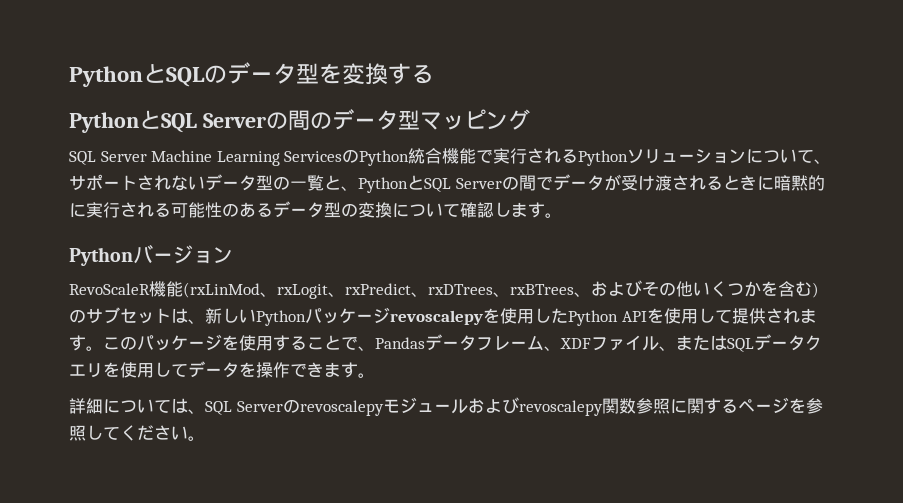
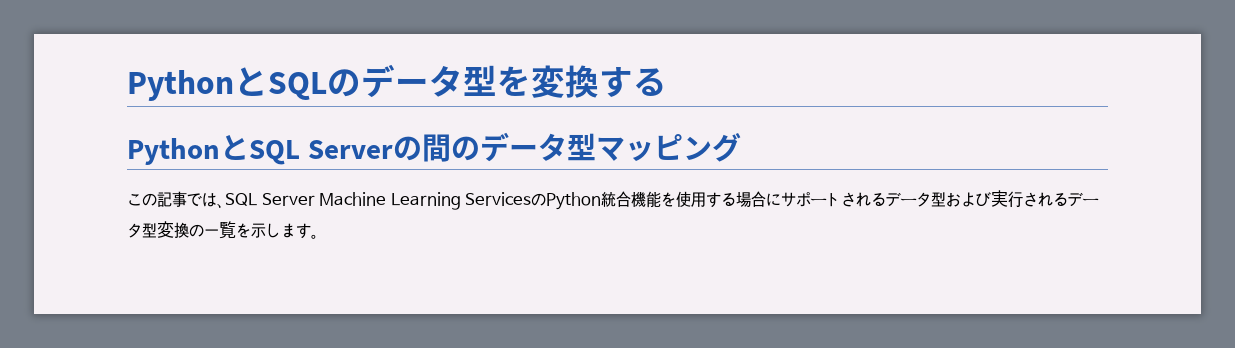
(530, 119) none -> [127,191,225,209] この記事では、
[476,148,832,166] で実行されるPythonソリューションについて、 -> [661,191,782,208] を使用する場合に
[171,174,825,193] [69,201,562,218] [69,244,233,266] [69,280,819,299] [69,307,817,326] [69,334,822,352] [69,361,375,378] [69,397,823,416] [69,425,188,441] ないデータ型の一覧と、PythonとSQL Serverの間でデータが受け渡されるときに暗黙的に実行される可能性のあるデータ型の変換について確認します。 // Pythonバージョン // RevoScaleR機能(rxLinMod、rxLogit、rxPredict、rxDTrees、rxBTrees、およびその他いくつかを含む)のサブセットは、新しいPythonパッケージrevoscalepyを使用したPython APIを使用して提供されます。このパッケージを使用することで、Pandasデータフレーム、XDFファイル、またはSQLデータクエリを使用してデータを操作できます。 // 詳細については、SQL Serverのrevoscalepyモジュールおよびrevoscalepy関数参照に関するページを参照してください -> [871,190,1100,208] [127,221,311,239] るデータ型および実行されるデータ型変換の一覧を示します

